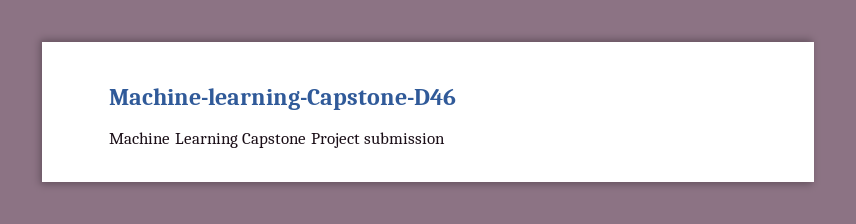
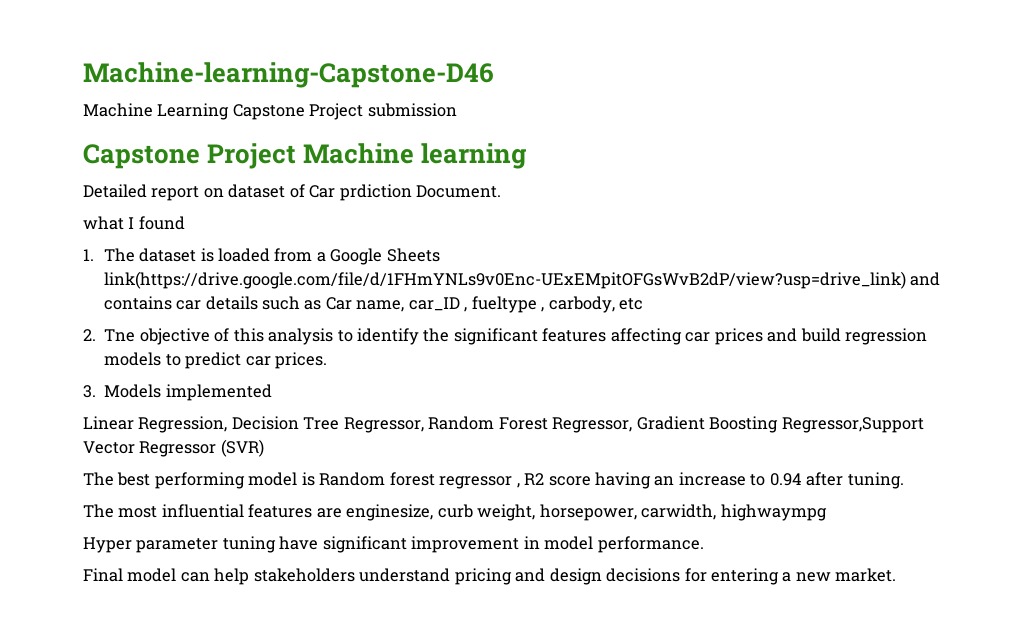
(446, 138) none -> [83,143,528,169] [83,184,502,201] [83,216,185,230] [83,248,440,265] [103,271,941,289] [103,296,644,313] [83,328,928,345] [104,352,328,369] [83,384,272,401] [83,416,924,433] [83,439,264,457] [83,472,904,489] [83,504,827,521] [83,536,704,553] [83,568,897,585] // Capstone Project Machine learning // Detailed report on dataset of Car prdiction Document. // what I found // 1. The dataset is loaded from a Google Sheets link(https://drive.google.com/file/d/1FHmYNLs9v0Enc-UExEMpitOFGsWvB2dP/view?usp=drive_link) and contains car details such as Car name, car_ID , fueltype , carbody, etc // 2. Tne objective of this analysis to identify the significant features affecting car prices and build regression models to predict car prices. // 3. Models implemented // Linear Regression, Decision Tree Regressor, Random Forest Regressor, Gradient Boosting Regressor,Support Vector Regressor (SVR) // The best performing model is Random forest regressor , R2 score having an increase to 0.94 after tuning. // The most influential features are enginesize, curb weight, horsepower, carwidth, highwaympg // Hyper parameter tuning have significant improvement in model performance. // Final model can help stakeholders understand pricing and design decisions for entering a new market.

